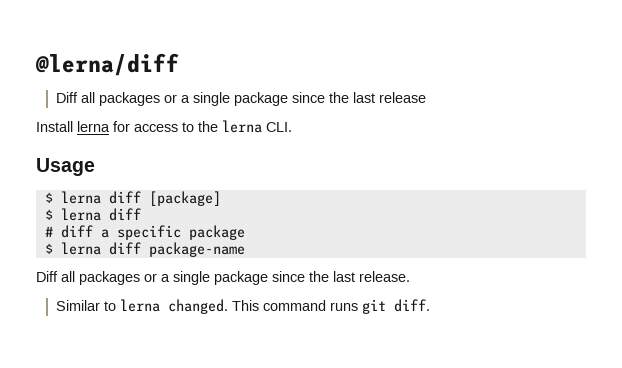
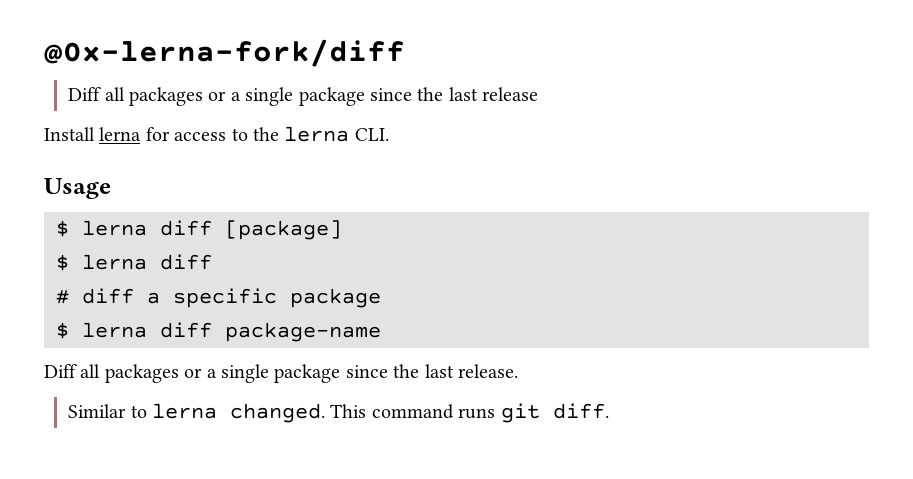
[36,53,179,76] @lerna/diff -> [44,39,405,67] @0x-lerna-fork/diff

